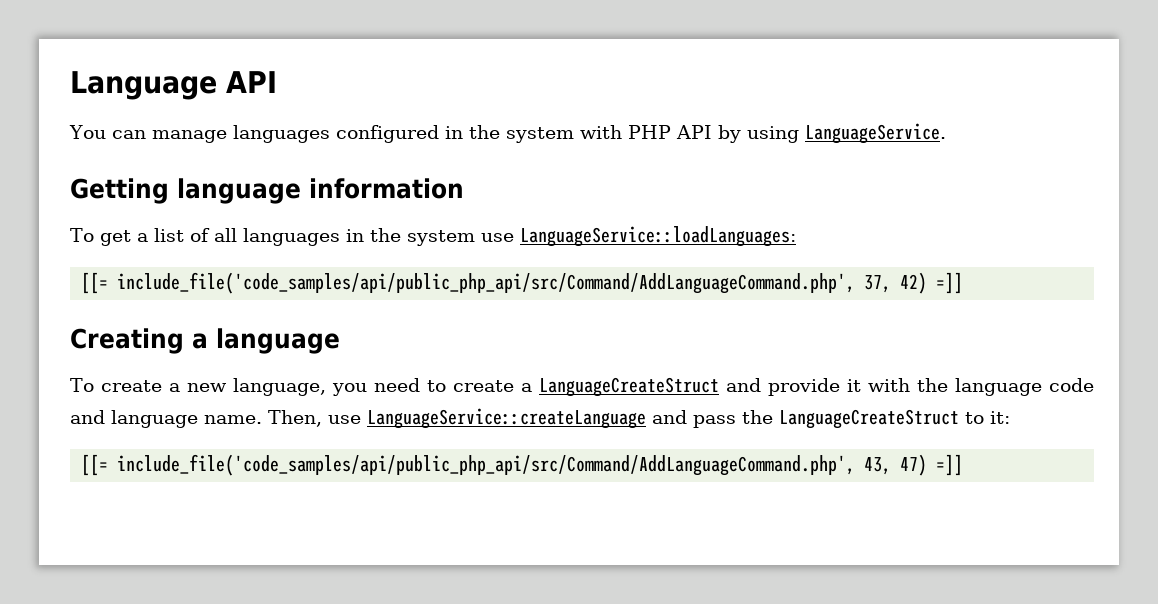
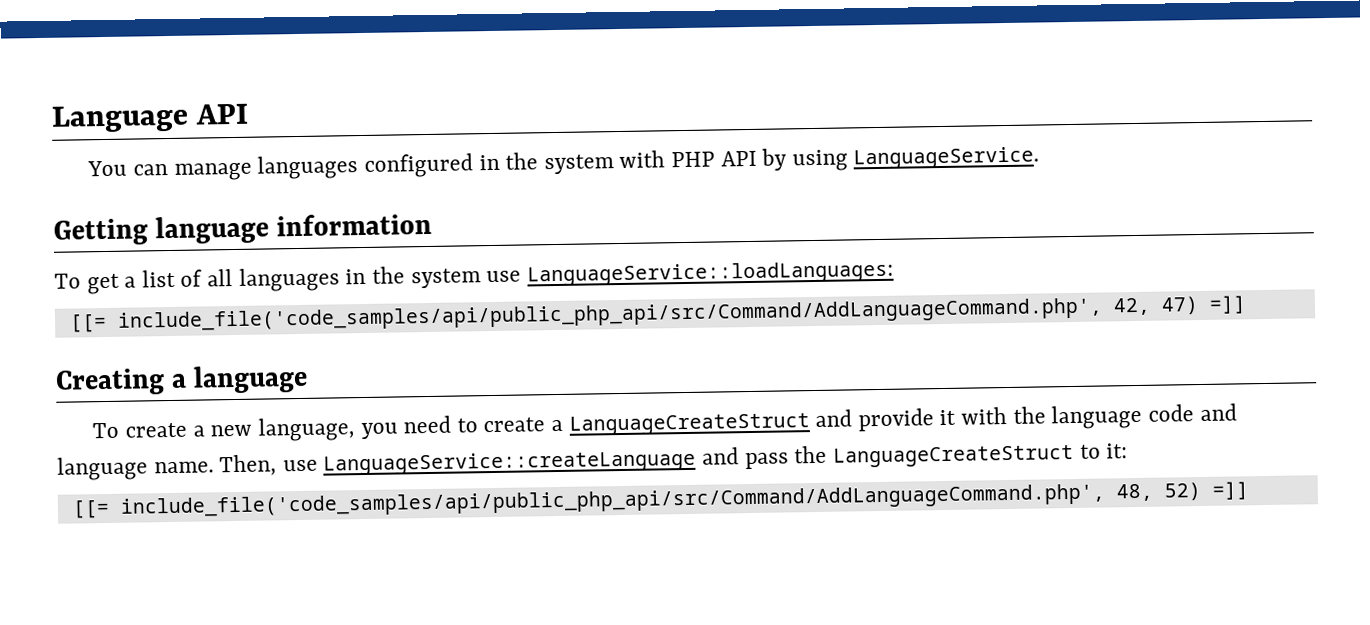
[864,272,928,294] 37, 42) -> [1112,296,1199,316] 42, 47)
[864,454,928,476] 43, 47) -> [1115,482,1201,502] 48, 52)

